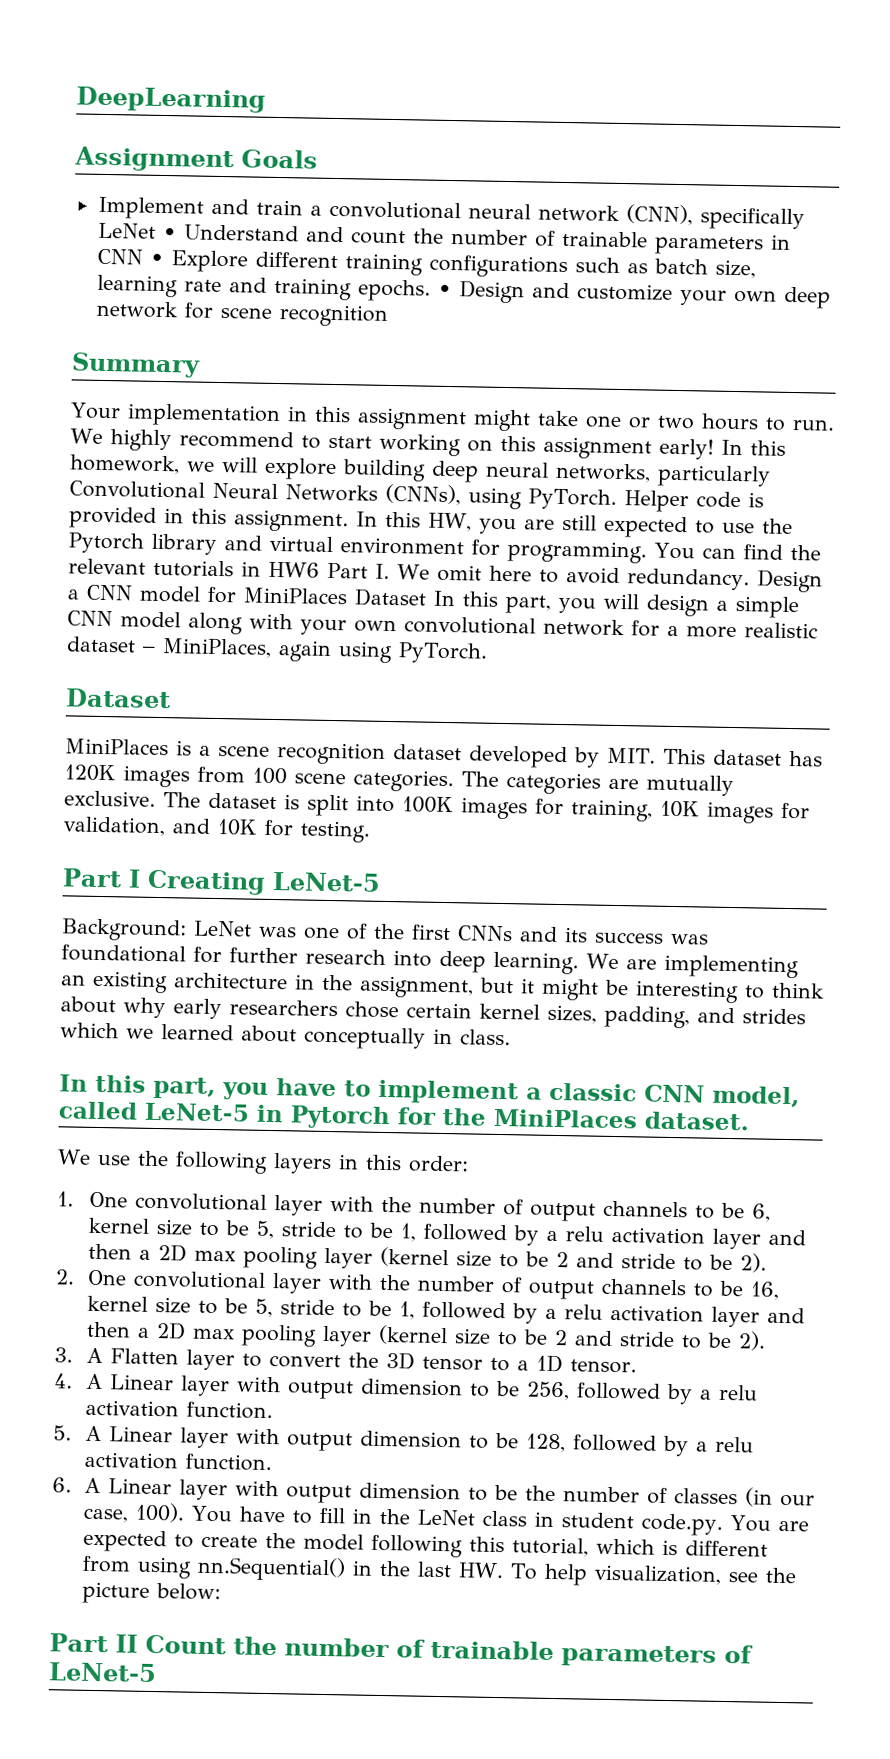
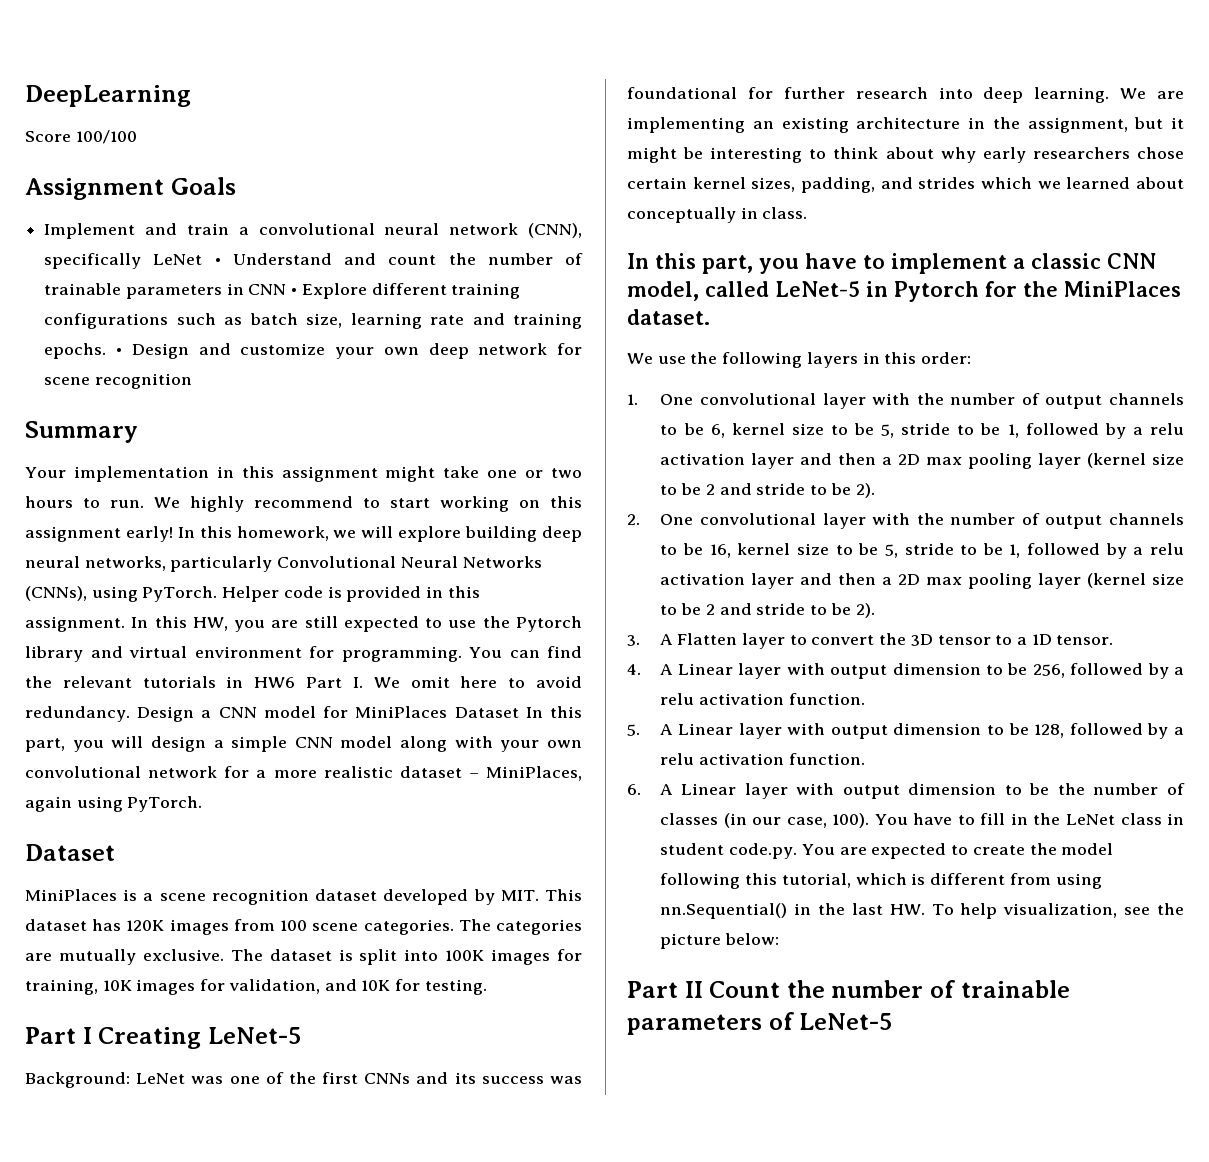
(266, 99) none -> [25,130,137,144] // Score 100/100

